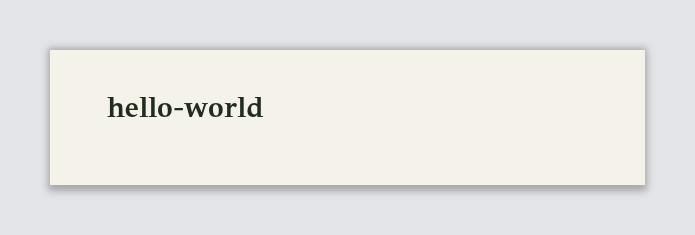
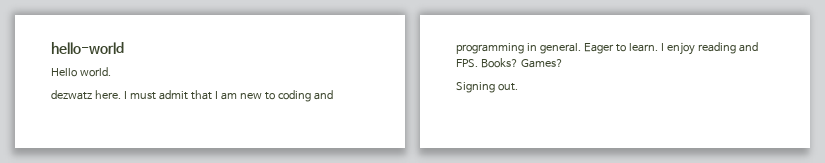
(264, 107) none -> [51,67,111,77] [51,90,333,102] [456,42,758,55] [456,58,563,68] [456,82,518,93] // Hello world. // dezwatz here. I must admit that I am new to coding and programming in general. Eager to learn. I enjoy reading and FPS. Books? Games? // Signing out.

